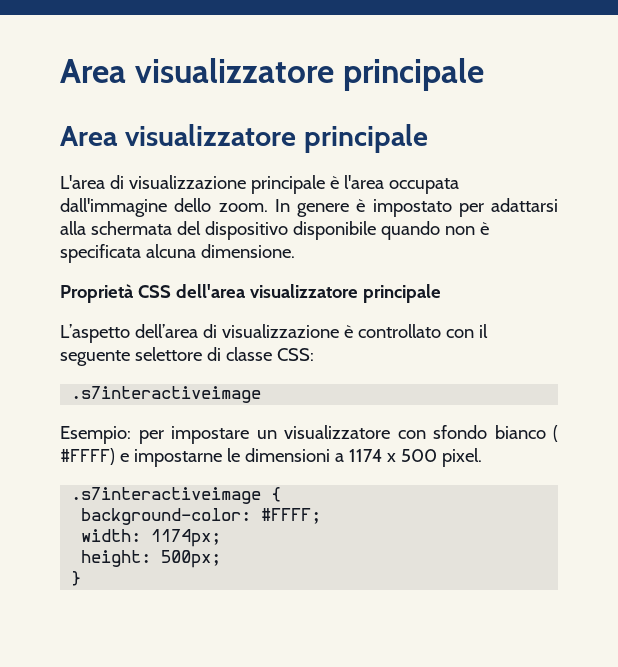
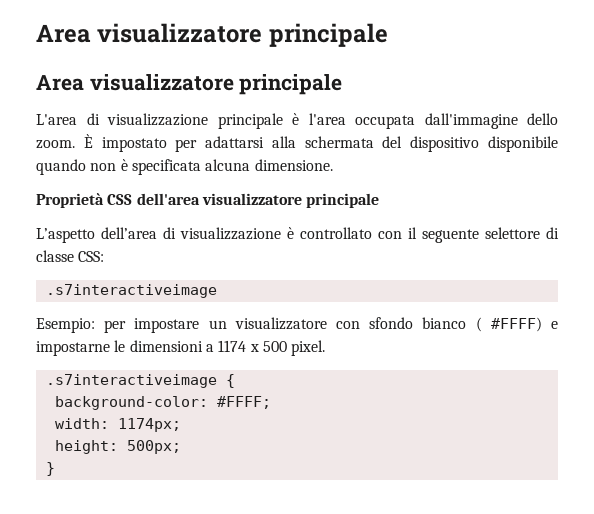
[274,199,366,217] In genere è -> [83,134,93,148] È

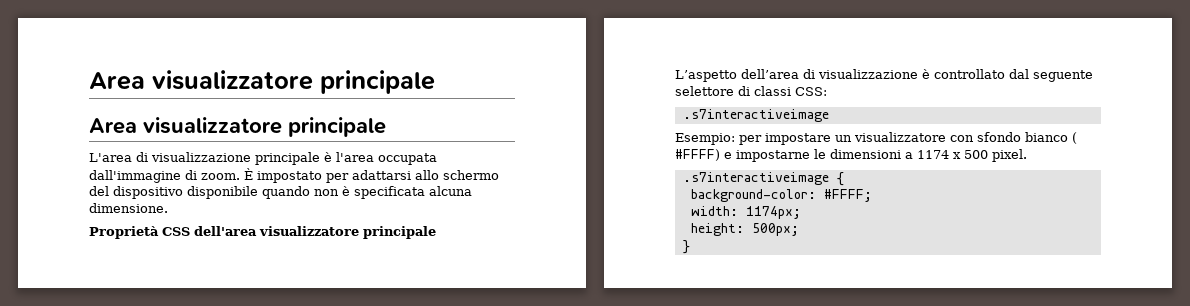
[527,113,558,125] dello -> [185,170,197,180] di
[271,136,374,148] alla schermata -> [415,170,499,180] allo schermo
[378,227,417,239] con il -> [1008,69,1029,79] dal
[36,250,74,262] classe -> [754,86,791,96] classi

